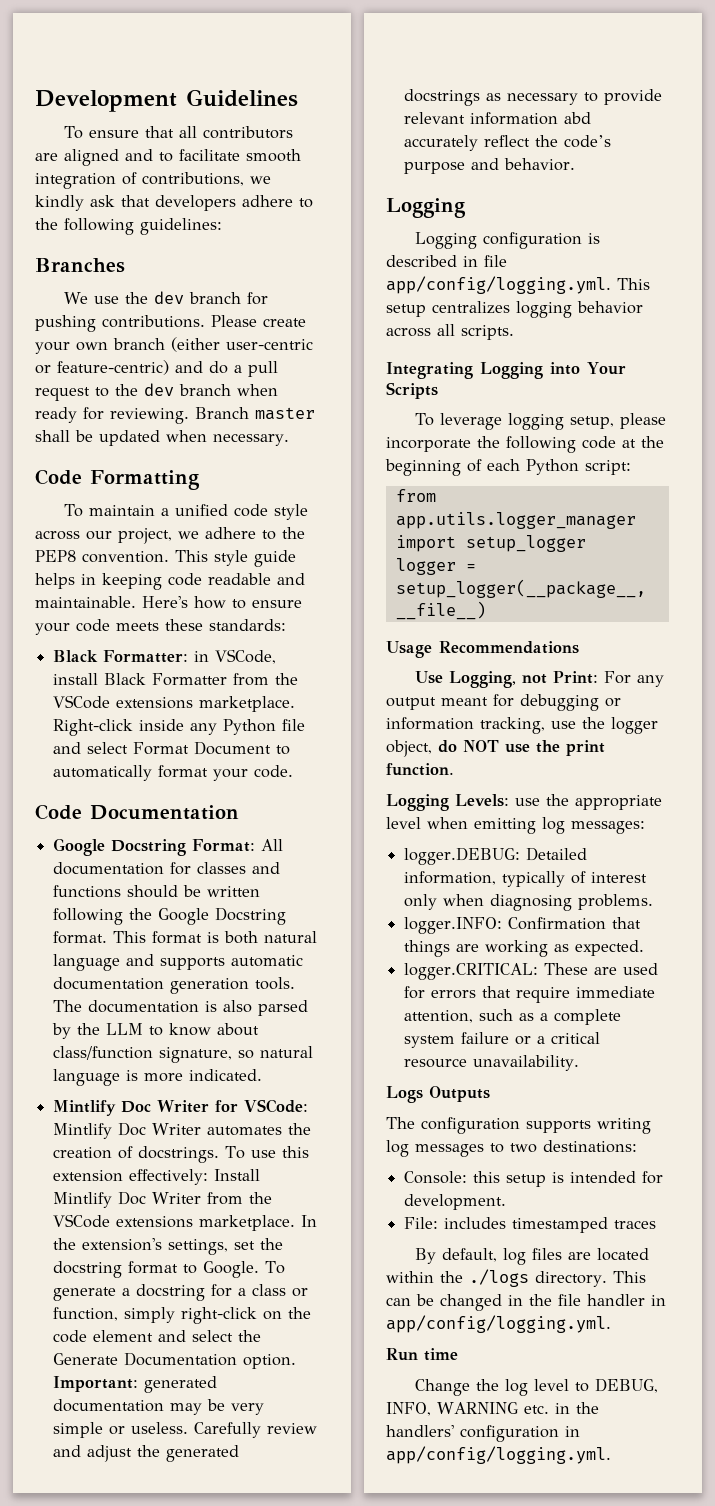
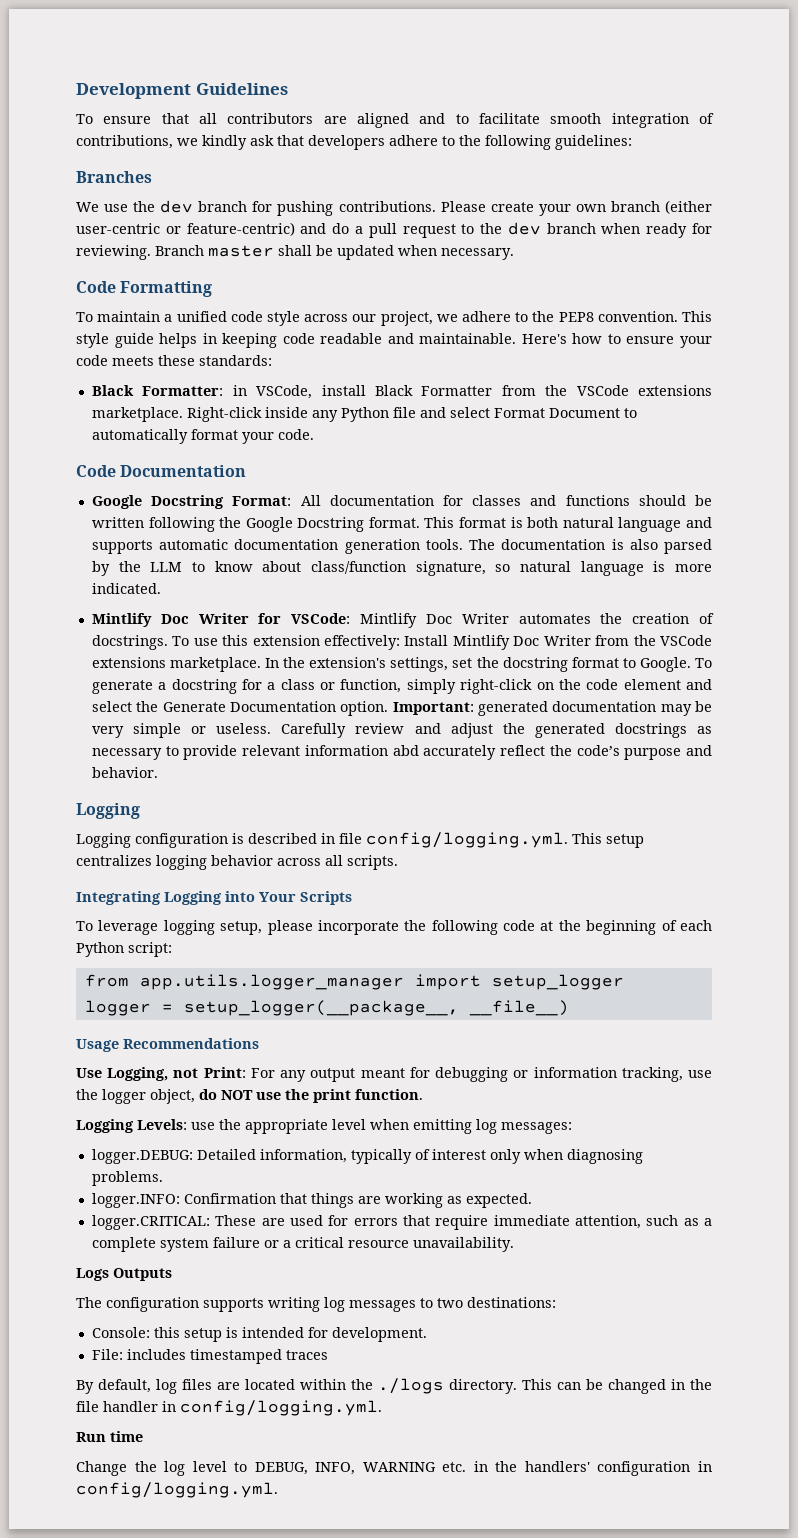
[386,276,611,294] app/config/logging.yml. -> [366,832,568,848] config/logging.yml.
[386,1315,611,1333] app/config/logging.yml. -> [180,1400,382,1416] config/logging.yml.
[386,1446,611,1464] app/config/logging.yml. -> [76,1482,278,1498] config/logging.yml.

